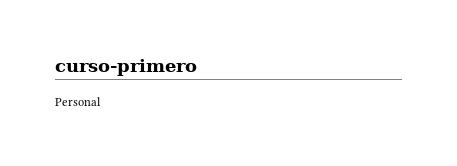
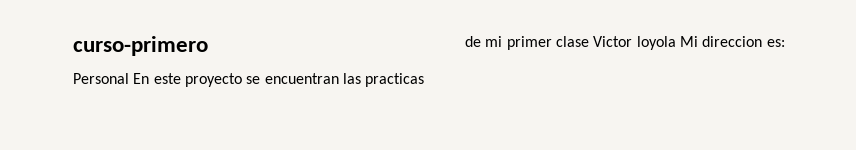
(101, 101) none -> [133,73,425,87] [465,36,785,50] En este proyecto se encuentran las practicas de mi primer clase Victor loyola Mi direccion es:

